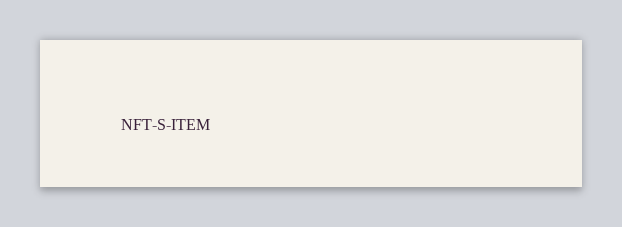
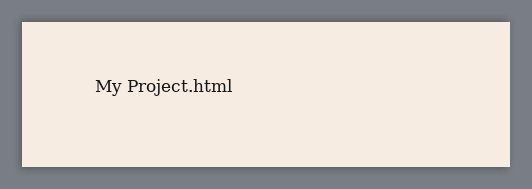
[121,119,210,130] NFT-S-ITEM -> [95,79,232,96] My Project.html

